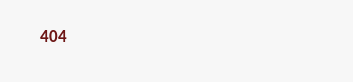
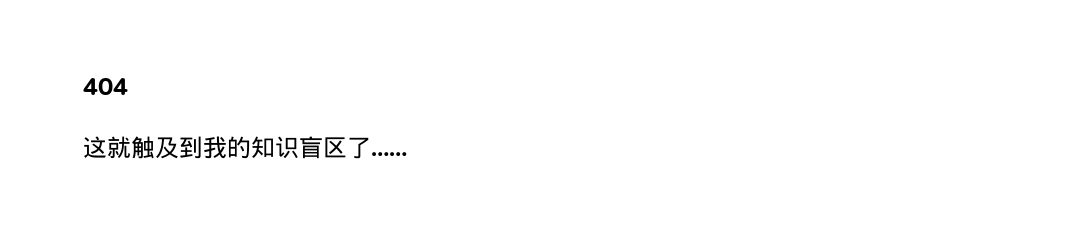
(67, 36) none -> [83,136,407,159] // 这就触及到我的知识盲区了……

